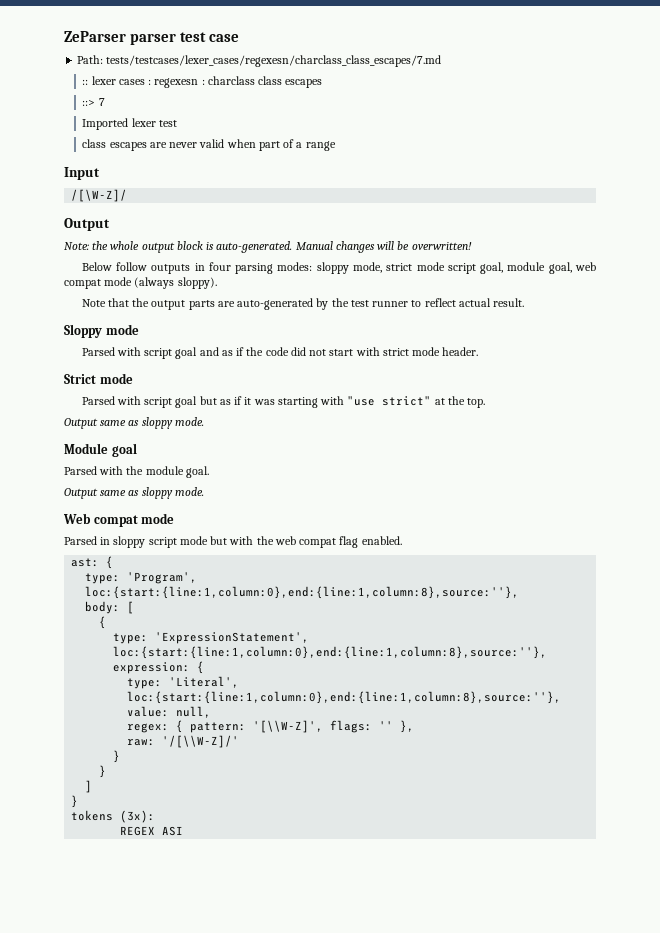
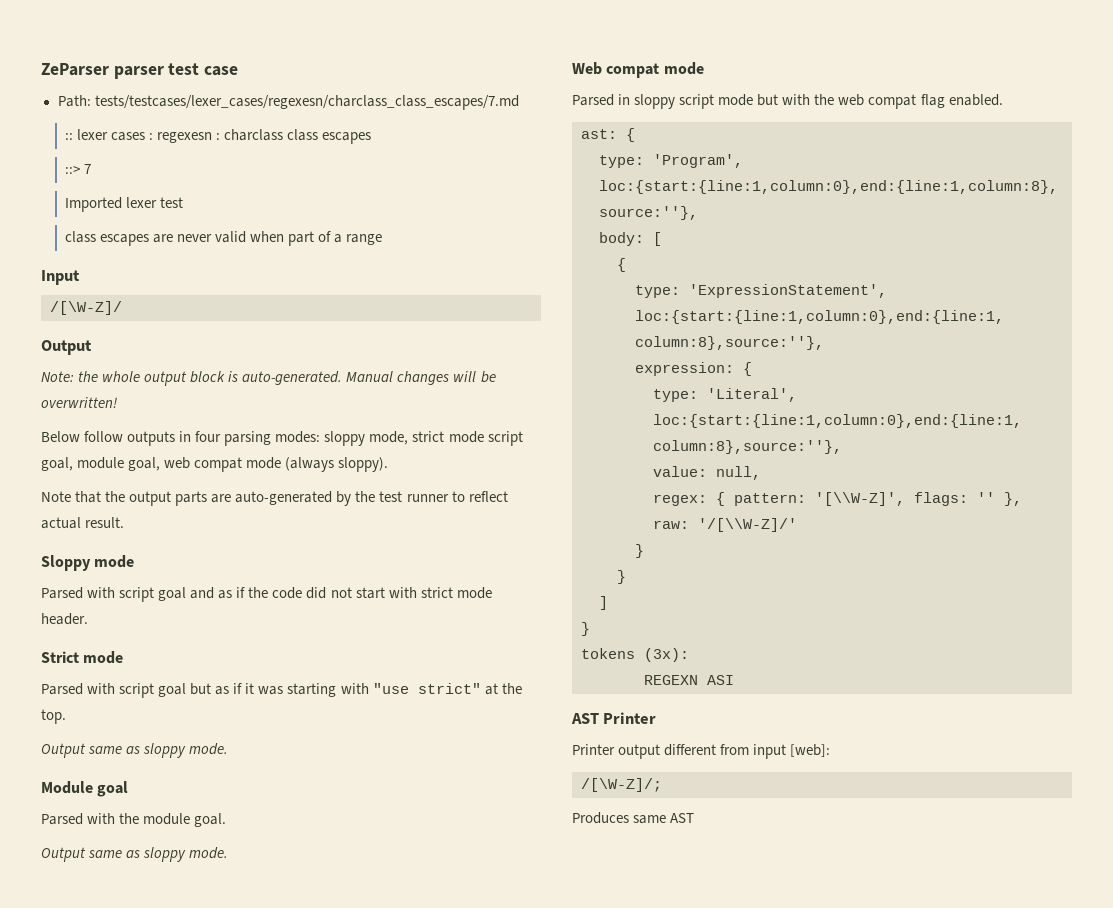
[120,826,156,836] REGEX -> [644,675,698,685] REGEXN
(184, 831) none -> [571,712,657,724] [572,744,831,759] [581,778,662,792] [572,812,695,824] // AST Printer // Printer output different from input [web]: // /[\W-Z]/; // Produces same AST

